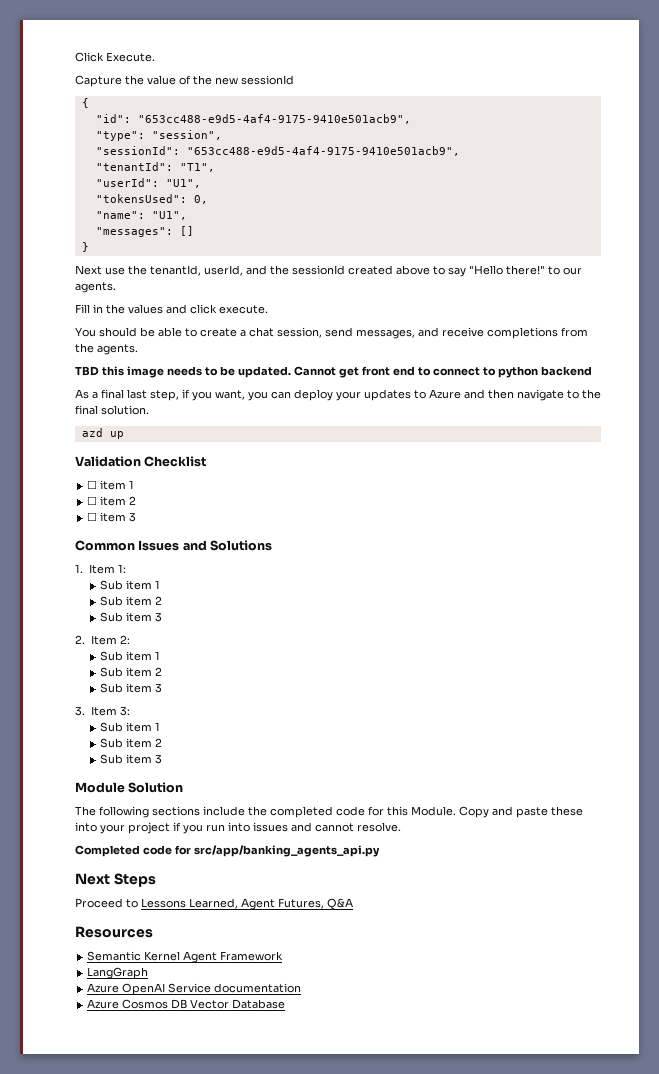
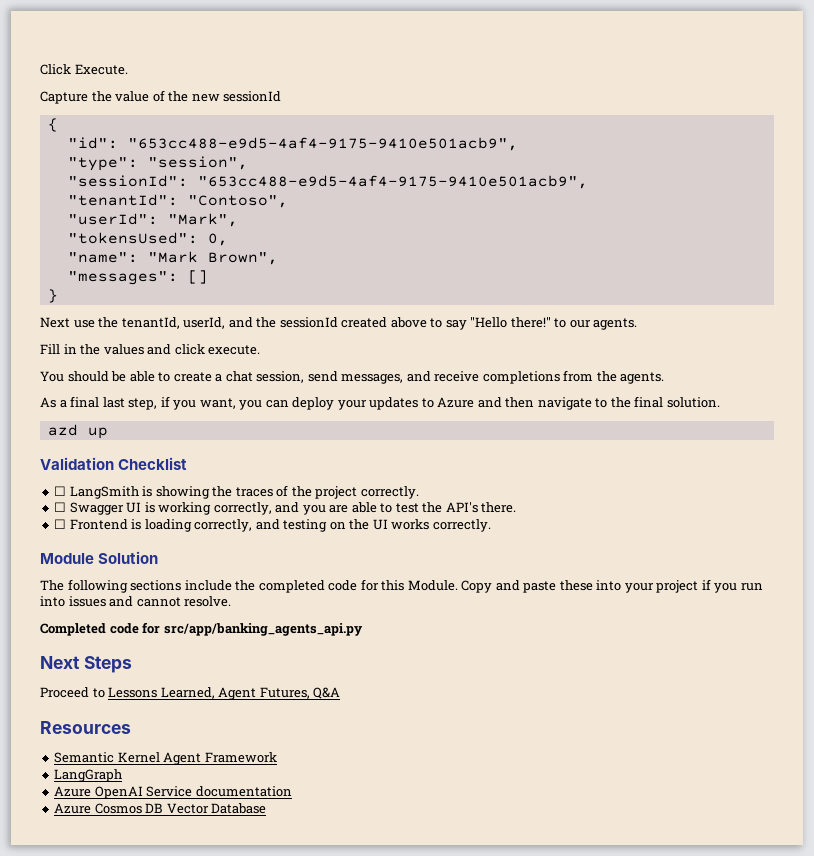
[179,163,215,172] "T1", -> [187,195,288,208] "Contoso",
[165,179,201,188] "U1", -> [167,213,238,227] "Mark",
[151,211,187,220] "U1", -> [147,251,278,265] "Mark Brown",
[75,366,592,378] // TBD this image needs to be updated. Cannot get front end to connect to python backend -> (665, 378) none
[100,480,135,490] [87,496,137,506] [87,512,137,522] [75,540,273,551] [75,564,126,574] [99,580,160,590] [99,596,162,606] [99,612,162,622] [75,635,130,645] [99,651,160,661] [99,667,162,677] [99,683,162,693] [75,706,130,716] [99,722,160,732] [99,738,162,748] [99,754,162,764] item 1 // ☐ item 2 // ☐ item 3 // Common Issues and Solutions // 1. Item 1: // Sub item 1 // Sub item 2 // Sub item 3 // 2. Item 2: // Sub item 1 // Sub item 2 // Sub item 3 // 3. Item 3: // Sub item 1 // Sub item 2 // Sub item 3 -> [69,485,419,499] [54,502,517,515] [54,519,491,532] LangSmith is showing the traces of the project correctly. // ☐ Swagger UI is working correctly, and you are able to test the API's there. // ☐ Frontend is loading correctly, and testing on the UI works correctly.

